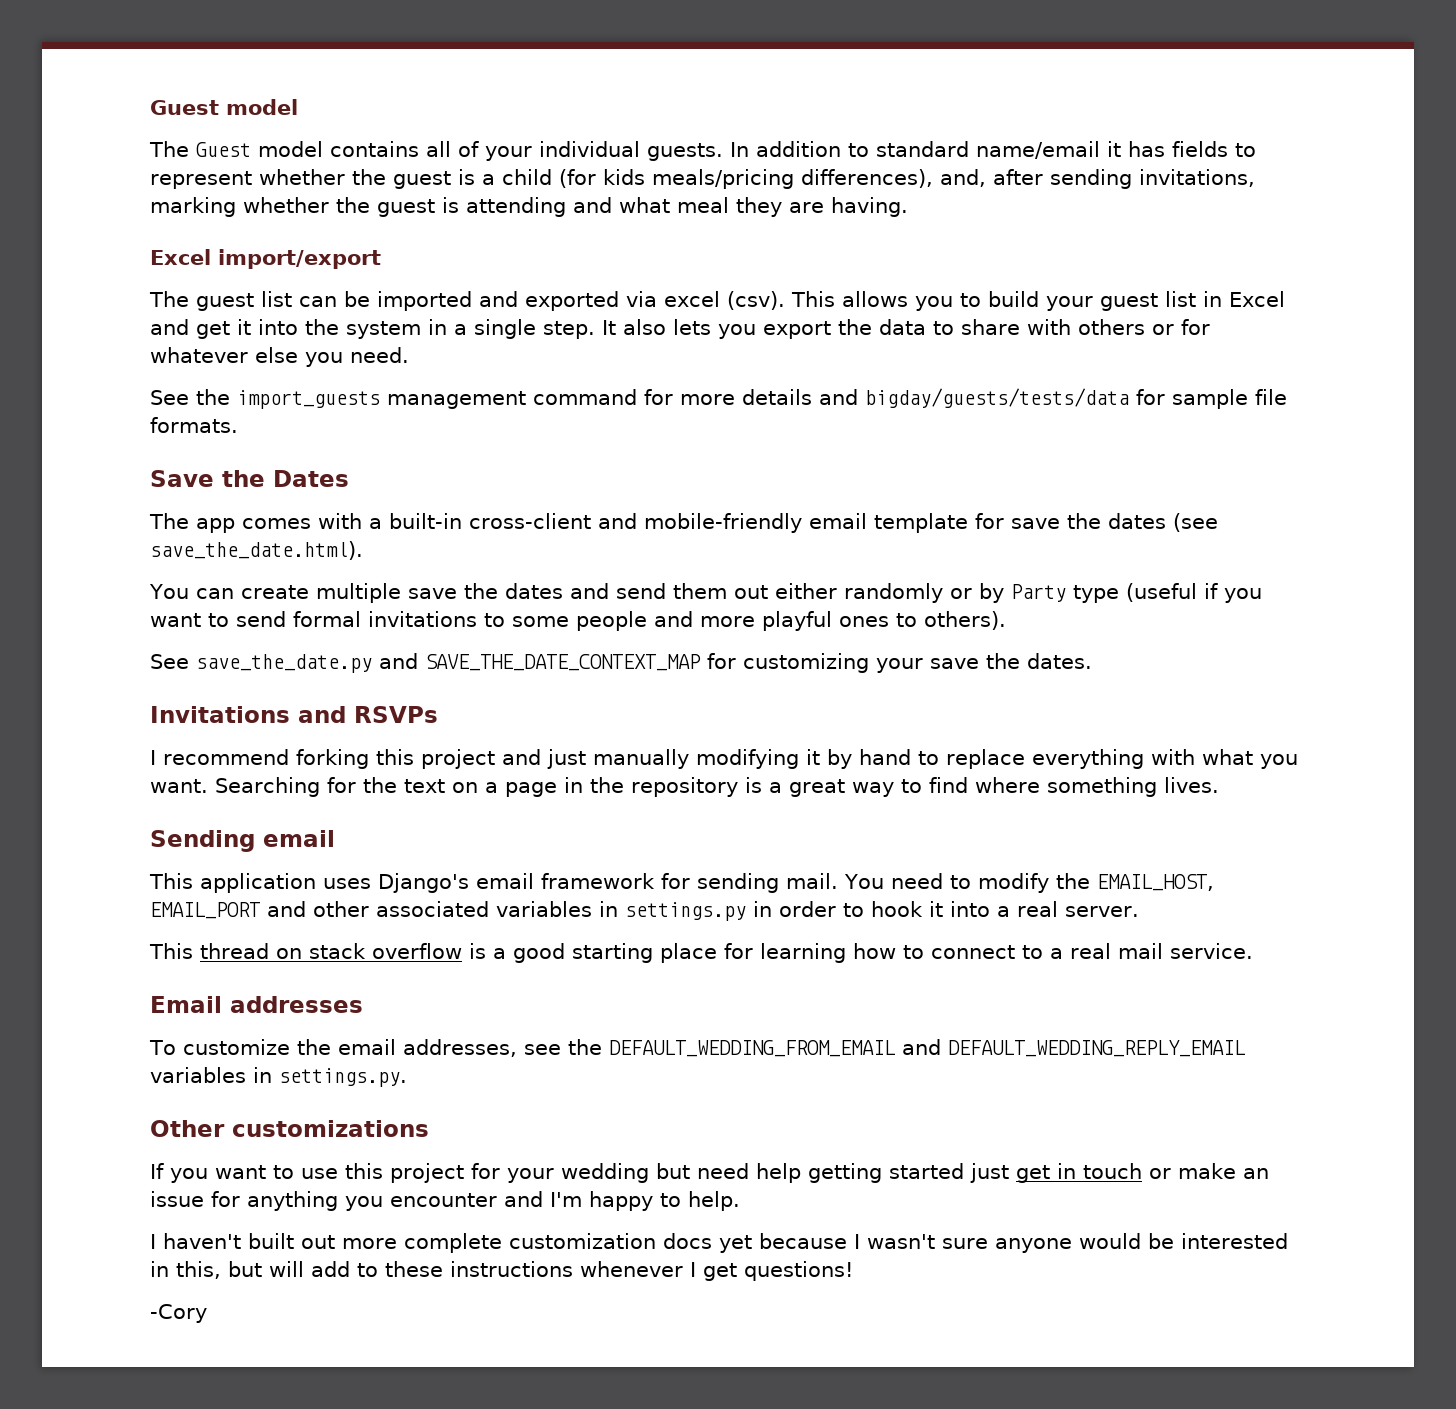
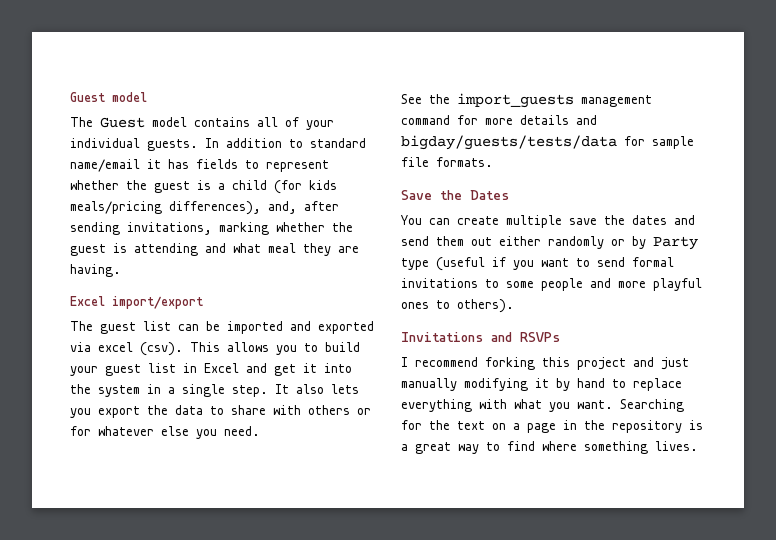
[149,513,1218,533] [150,541,363,560] // The app comes with a built-in cross-client and mobile-friendly email template for save the dates (see save_the_date.html). -> (509, 195) none
[150,653,1092,673] // See save_the_date.py and SAVE_THE_DATE_CONTEXT_MAP for customizing your save the dates. -> (514, 306) none
[150,830,335,852] [149,873,1214,893] [150,901,1139,921] [149,943,1253,963] [150,996,363,1013] [149,1039,1245,1057] [150,1067,407,1087] [150,1120,429,1137] [150,1163,1269,1183] [150,1191,740,1211] [150,1233,1288,1253] [150,1261,853,1281] [150,1304,207,1323] // Sending email // This application uses Django's email framework for sending mail. You need to modify the EMAIL_HOST, EMAIL_PORT and other associated variables in settings.py in order to hook it into a real server. // This thread on stack overflow is a good starting place for learning how to connect to a real mail service. // Email addresses // To customize the email addresses, see the DEFAULT_WEDDING_FROM_EMAIL and DEFAULT_WEDDING_REPLY_EMAIL variables in settings.py. // Other customizations // If you want to use this project for your wedding but need help getting started just get in touch or make an issue for anything you encounter and I'm happy to help. // I haven't built out more complete customization docs yet because I wasn't sure anyone would be interested in this, but will add to these instructions whenever I get questions! // -Cory -> (698, 446) none

